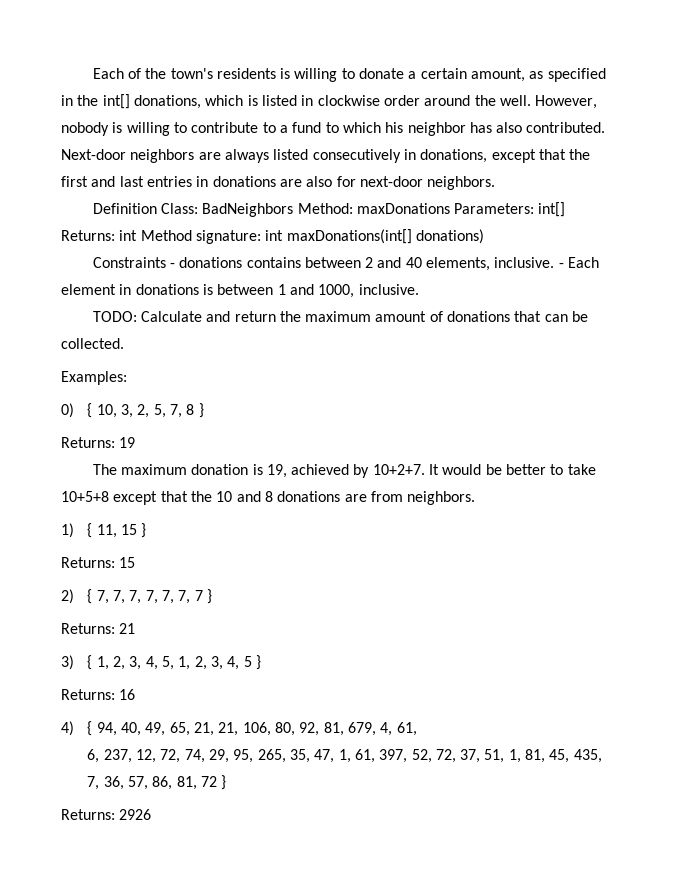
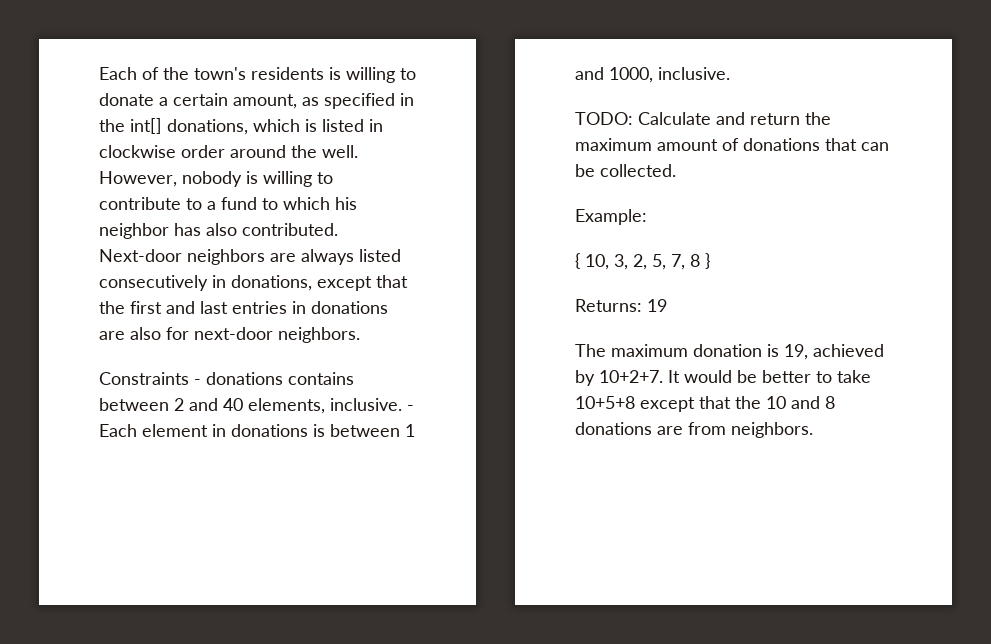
[92,202,566,217] [61,229,484,244] // Definition Class: BadNeighbors Method: maxDonations Parameters: int[] Returns: int Method signature: int maxDonations(int[] donations) -> (360, 335) none
[61,371,127,385] [61,403,74,418] Examples: // 0) -> [575,209,647,225] Example: //
[61,523,147,538] [61,557,136,568] [61,589,212,604] [61,623,136,634] [61,655,261,670] [61,689,136,700] [61,721,417,736] [87,749,602,763] [87,775,227,790] [61,809,152,820] // 1) { 11, 15 } // Returns: 15 // 2) { 7, 7, 7, 7, 7, 7, 7 } // Returns: 21 // 3) { 1, 2, 3, 4, 5, 1, 2, 3, 4, 5 } // Returns: 16 // 4) { 94, 40, 49, 65, 21, 21, 106, 80, 92, 81, 679, 4, 61, // 6, 237, 12, 72, 74, 29, 95, 265, 35, 47, 1, 61, 397, 52, 72, 37, 51, 1, 81, 45, 435, 7, 36, 57, 86, 81, 72 } // Returns: 2926 -> (813, 430) none

